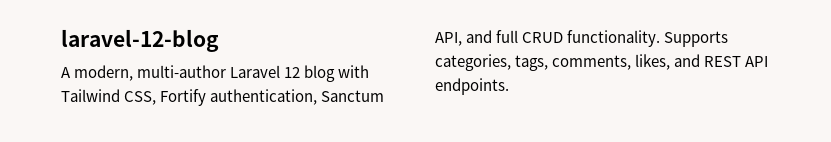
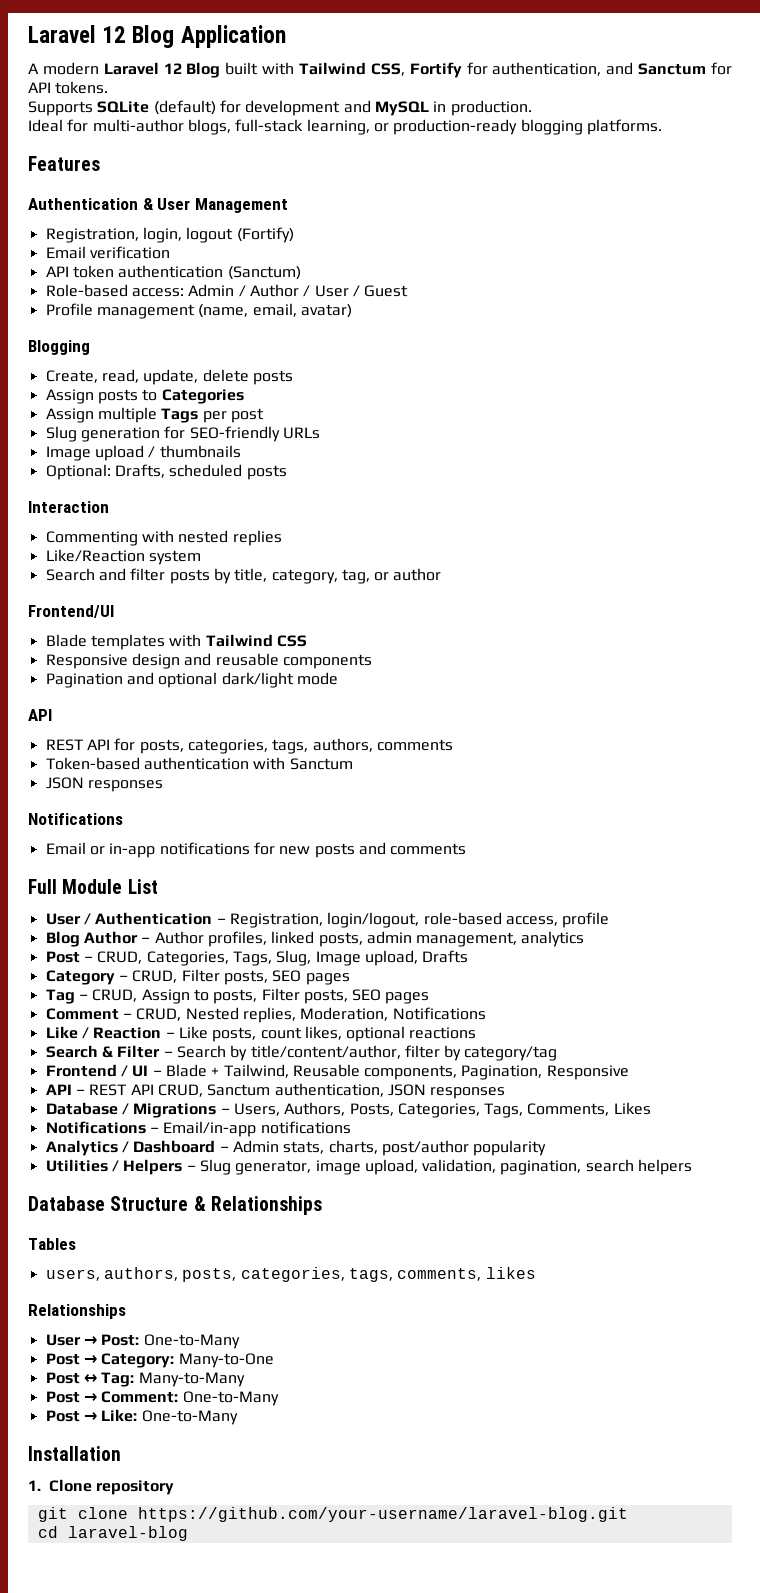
[61,29,219,52] [61,65,370,82] [61,89,385,106] [435,30,729,47] [435,54,769,71] [435,78,509,95] laravel-12-blog // A modern, multi-author Laravel 12 blog with Tailwind CSS, Fortify authentication, Sanctum API, and full CRUD functionality. Supports categories, tags, comments, likes, and REST API endpoints. -> [28,25,286,48] [28,62,732,78] [28,81,109,94] [28,100,532,116] [28,119,662,135] [28,156,100,171] [28,198,288,213] [45,227,294,243] [45,246,170,259] [45,265,301,280] [45,284,409,297] [45,303,352,319] [28,340,90,355] [45,369,293,385] [45,389,244,404] [45,407,264,423] [45,426,320,442] [45,445,241,461] [45,464,287,480] [28,501,109,513] [45,530,282,546] [45,549,201,565] [45,568,442,584] [28,605,114,618] [45,634,307,650] [45,653,372,669] [45,672,338,688] [28,709,52,721] [45,738,453,754] [45,757,353,770] [45,777,163,792] [28,813,123,825] [45,842,467,858] [28,879,158,894] [45,912,610,928] [45,931,585,947] [45,950,469,966] [45,969,350,985] [45,988,430,1004] [45,1007,486,1023] [45,1026,477,1042] [45,1045,558,1061] [45,1064,629,1080] [45,1083,506,1099] [45,1102,651,1118] [45,1121,351,1137] [45,1140,547,1156] [45,1159,693,1175] [28,1196,322,1215] [28,1238,76,1250] [45,1267,536,1282] [28,1304,126,1319] [45,1334,240,1349] [45,1353,274,1368] [45,1372,245,1387] [45,1391,279,1406] [45,1409,238,1425] [28,1446,121,1461] [28,1479,175,1495] [37,1507,628,1522] [37,1526,188,1541] Laravel 12 Blog Application // A modern Laravel 12 Blog built with Tailwind CSS, Fortify for authentication, and Sanctum for API tokens. // Supports SQLite (default) for development and MySQL in production. // Ideal for multi-author blogs, full-stack learning, or production-ready blogging platforms. // Features // Authentication & User Management // Registration, login, logout (Fortify) // Email verification // API token authentication (Sanctum) // Role-based access: Admin / Author / User / Guest // Profile management (name, email, avatar) // Blogging // Create, read, update, delete posts // Assign posts to Categories // Assign multiple Tags per post // Slug generation for SEO-friendly URLs // Image upload / thumbnails // Optional: Drafts, scheduled posts // Interaction // Commenting with nested replies // Like/Reaction system // Search and filter posts by title, category, tag, or author // Frontend/UI // Blade templates with Tailwind CSS // Responsive design and reusable components // Pagination and optional dark/light mode // API // REST API for posts, categories, tags, authors, comments // Token-based authentication with Sanctum // JSON responses // Notifications // Email or in-app notifications for new posts and comments // Full Module List // User / Authentication – Registration, login/logout, role-based access, profile // Blog Author – Author profiles, linked posts, admin management, analytics // Post – CRUD, Categories, Tags, Slug, Image upload, Drafts // Category – CRUD, Filter posts, SEO pages // Tag – CRUD, Assign to posts, Filter posts, SEO pages // Comment – CRUD, Nested replies, Moderation, Notifications // Like / Reaction – Like posts, count likes, optional reactions // Search & Filter – Search by title/content/author, filter by category/tag // Frontend / UI – Blade + Tailwind, Reusable components, Pagination, Responsive // API – REST API CRUD, Sanctum authentication, JSON responses // Database / Migrations – Users, Authors, Posts, Categories, Tags, Comments, Likes // Notifications – Email/in-app notifications // Analytics / Dashboard – Admin stats, charts, post/author popularity // Utilities / Helpers – Slug generator, image upload, validation, pagination, search helpers // Database Structure & Relationships // Tables // users, authors, posts, categories, tags, comments, likes // Relationships // User → Post: One-to-Many // Post → Category: Many-to-One // Post ↔ Tag: Many-to-Many // Post → Comment: One-to-Many // Post → Like: One-to-Many // Installation // 1. Clone repository // git clone https://github.com/your-username/laravel-blog.git // cd laravel-blog

